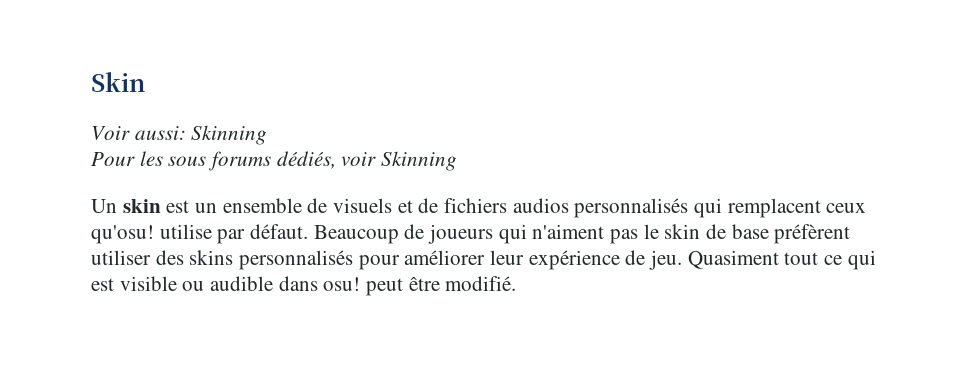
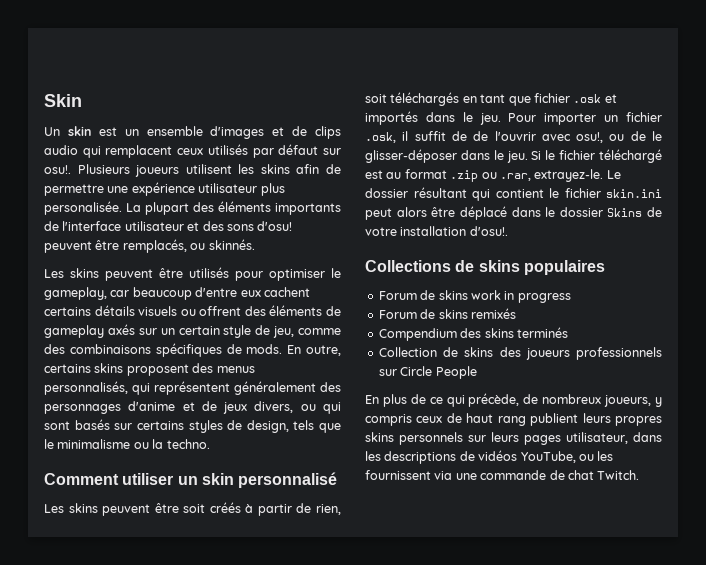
[91,125,268,145] [91,151,458,171] // Voir aussi: Skinning // Pour les sous forums dédiés, voir Skinning -> (82, 100) none
[307,198,867,218] [91,224,851,244] [91,250,876,270] [91,276,517,296] de visuels et de fichiers audios personnalisés qui remplacent ceux qu'osu! utilise par défaut. Beaucoup de joueurs qui n'aiment pas le skin de base préfèrent utiliser des skins personnalisés pour améliorer leur expérience de jeu. Quasiment tout ce qui est visible ou audible dans osu! peut être modifié. -> [210,126,341,139] [44,144,342,158] [44,164,341,177] [44,182,285,196] [44,201,341,215] [44,221,293,231] [44,239,255,253] [44,267,341,281] [44,287,310,300] [44,305,341,316] [44,324,341,338] [44,343,341,357] [44,363,255,376] [44,381,341,395] [44,401,341,414] [44,419,341,433] [44,439,210,449] [44,472,338,488] [44,502,341,516] [365,92,617,106] [365,111,662,125] [365,131,662,143] [365,149,662,163] [365,169,621,182] [365,187,662,201] [365,206,662,220] [365,226,508,236] [365,260,605,275] [378,290,571,303] [378,308,516,319] [378,327,568,341] [378,347,662,360] [378,366,477,379] [365,393,662,407] [365,413,662,426] [365,432,662,445] [365,450,614,464] [365,470,640,480] d'images et de clips audio qui remplacent ceux utilisés par défaut sur osu!. Plusieurs joueurs utilisent les skins afin de permettre une expérience utilisateur plus personalisée. La plupart des éléments importants de l'interface utilisateur et des sons d'osu! peuvent être remplacés, ou skinnés. // Les skins peuvent être utilisés pour optimiser le gameplay, car beaucoup d'entre eux cachent certains détails visuels ou offrent des éléments de gameplay axés sur un certain style de jeu, comme des combinaisons spécifiques de mods. En outre, certains skins proposent des menus personnalisés, qui représentent généralement des personnages d'anime et de jeux divers, ou qui sont basés sur certains styles de design, tels que le minimalisme ou la techno. // Comment utiliser un skin personnalisé // Les skins peuvent être soit créés à partir de rien, soit téléchargés en tant que fichier .osk et importés dans le jeu. Pour importer un fichier .osk, il suffit de de l'ouvrir avec osu!, ou de le glisser-déposer dans le jeu. Si le fichier téléchargé est au format .zip ou .rar, extrayez-le. Le dossier résultant qui contient le fichier skin.ini peut alors être déplacé dans le dossier Skins de votre installation d'osu!. // Collections de skins populaires // Forum de skins work in progress // Forum de skins remixés // Compendium des skins terminés // Collection de skins des joueurs professionnels sur Circle People // En plus de ce qui précède, de nombreux joueurs, y compris ceux de haut rang publient leurs propres skins personnels sur leurs pages utilisateur, dans les descriptions de vidéos YouTube, ou les fournissent via une commande de chat Twitch.

